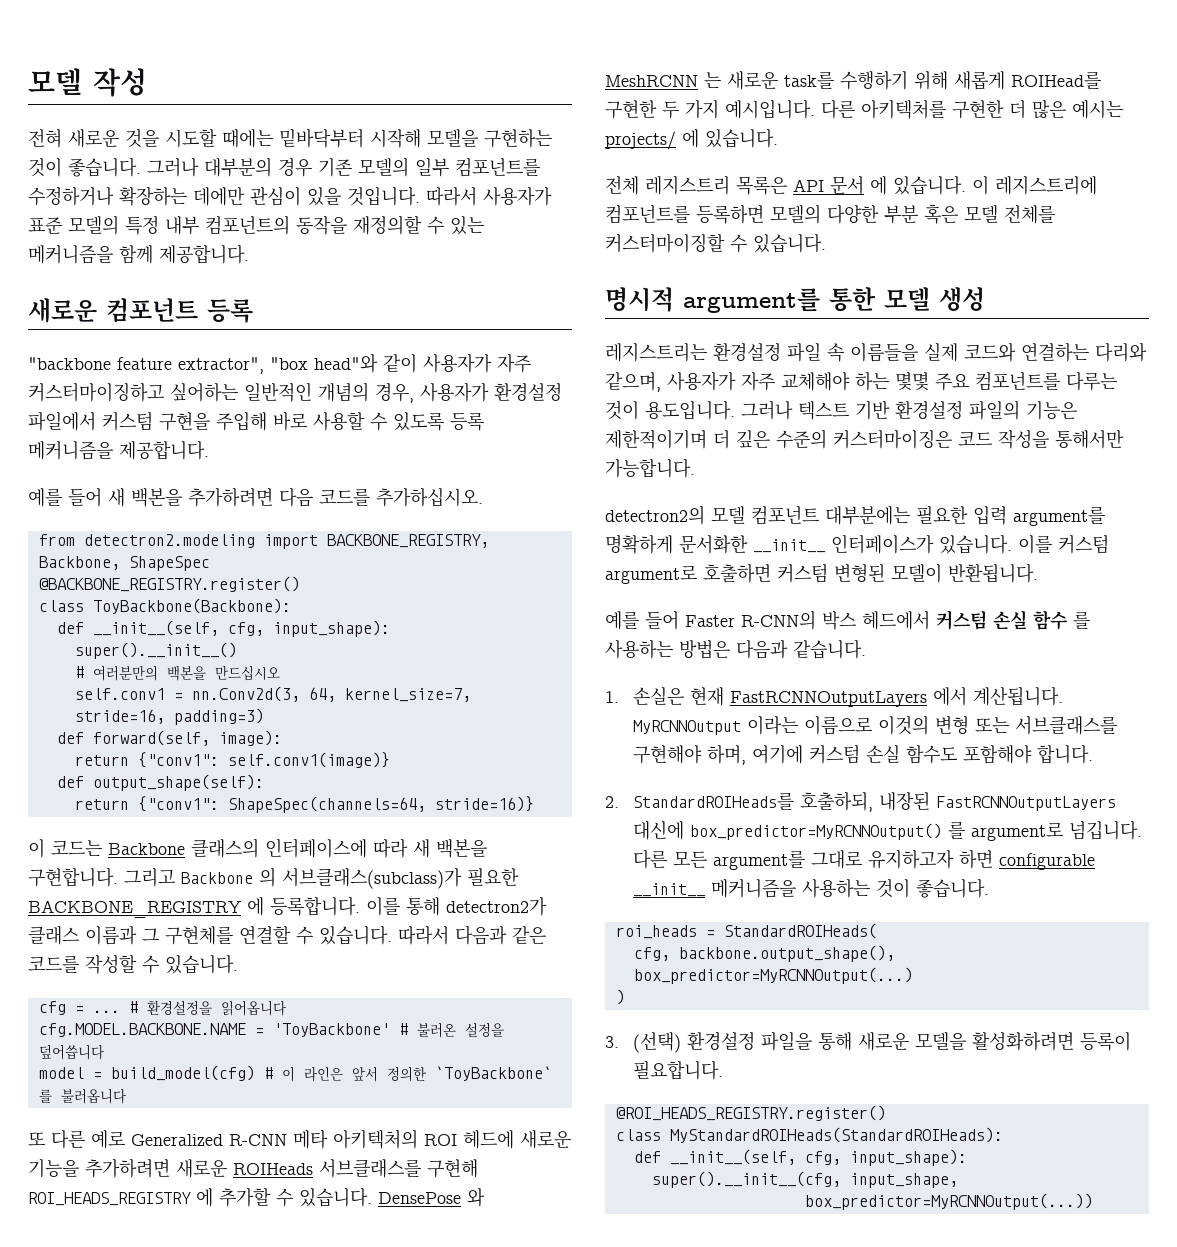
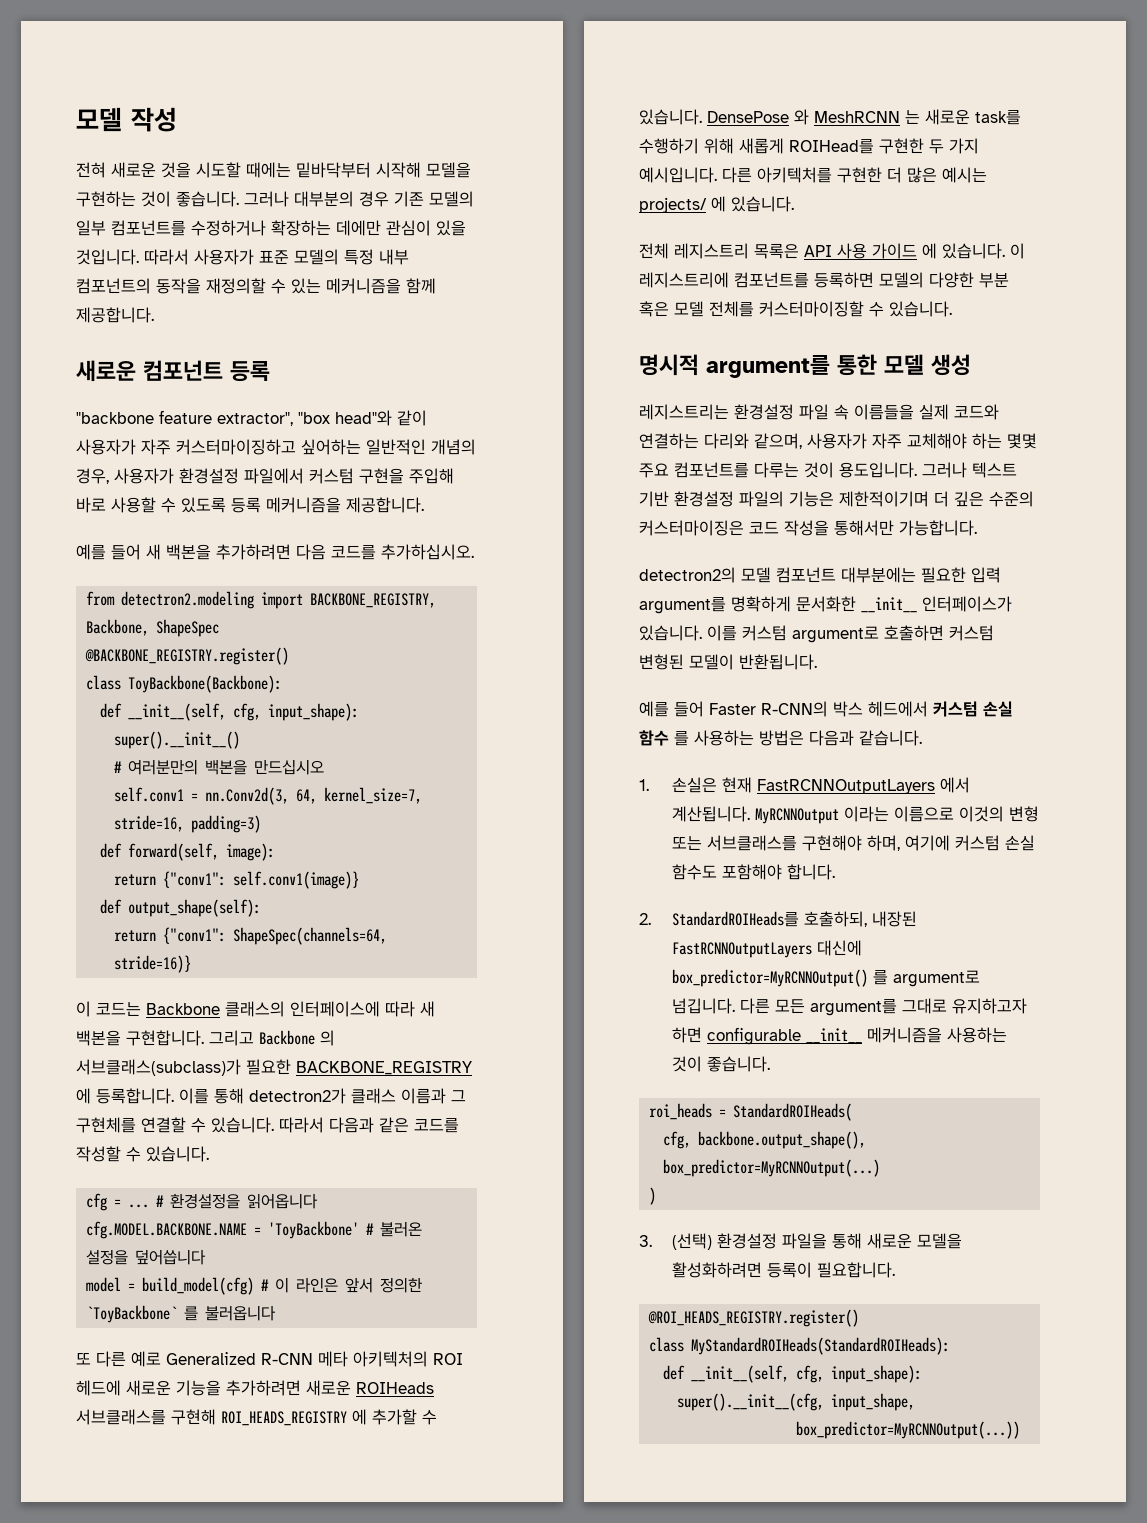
[830,176,864,195] 문서 -> [837,243,917,259] 사용 가이드

